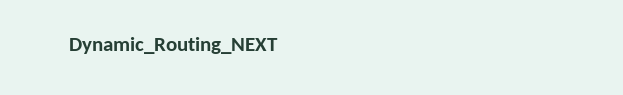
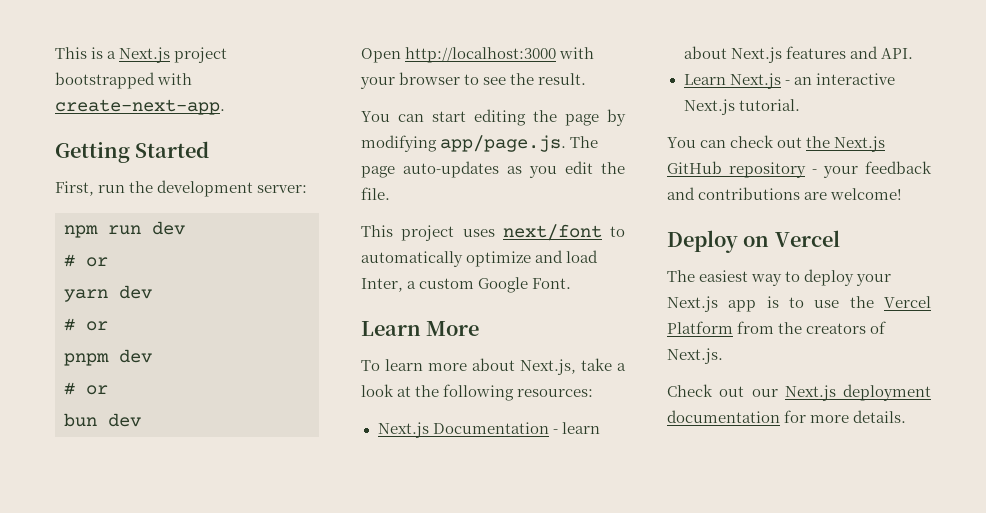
[69,37,278,54] Dynamic_Routing_NEXT -> [55,47,228,63] [55,72,193,89] [55,99,225,115] [55,141,210,163] [55,180,308,197] [64,221,185,238] [64,254,108,267] [64,285,152,302] [64,318,108,331] [64,349,152,366] [64,382,108,395] [64,413,141,427] [361,47,595,63] [360,72,587,89] [361,109,626,126] [361,135,599,152] [361,161,625,178] [361,187,390,200] [361,224,625,241] [361,250,599,267] [361,277,572,293] [361,321,480,336] [361,358,626,375] [361,384,594,401] [377,422,600,438] [683,46,913,63] [683,73,895,89] [683,99,800,115] [667,135,886,152] [667,161,932,178] [667,187,903,200] [667,230,840,253] [667,269,892,286] [667,296,931,312] [667,321,887,334] [667,348,723,364] [667,384,931,401] [667,410,907,423] This is a Next.js project bootstrapped with create-next-app. // Getting Started // First, run the development server: // npm run dev // # or // yarn dev // # or // pnpm dev // # or // bun dev // Open http://localhost:3000 with your browser to see the result. // You can start editing the page by modifying app/page.js. The page auto-updates as you edit the file. // This project uses next/font to automatically optimize and load Inter, a custom Google Font. // Learn More // To learn more about Next.js, take a look at the following resources: // Next.js Documentation - learn about Next.js features and API. // Learn Next.js - an interactive Next.js tutorial. // You can check out the Next.js GitHub repository - your feedback and contributions are welcome! // Deploy on Vercel // The easiest way to deploy your Next.js app is to use the Vercel Platform from the creators of Next.js. // Check out our Next.js deployment documentation for more details.

